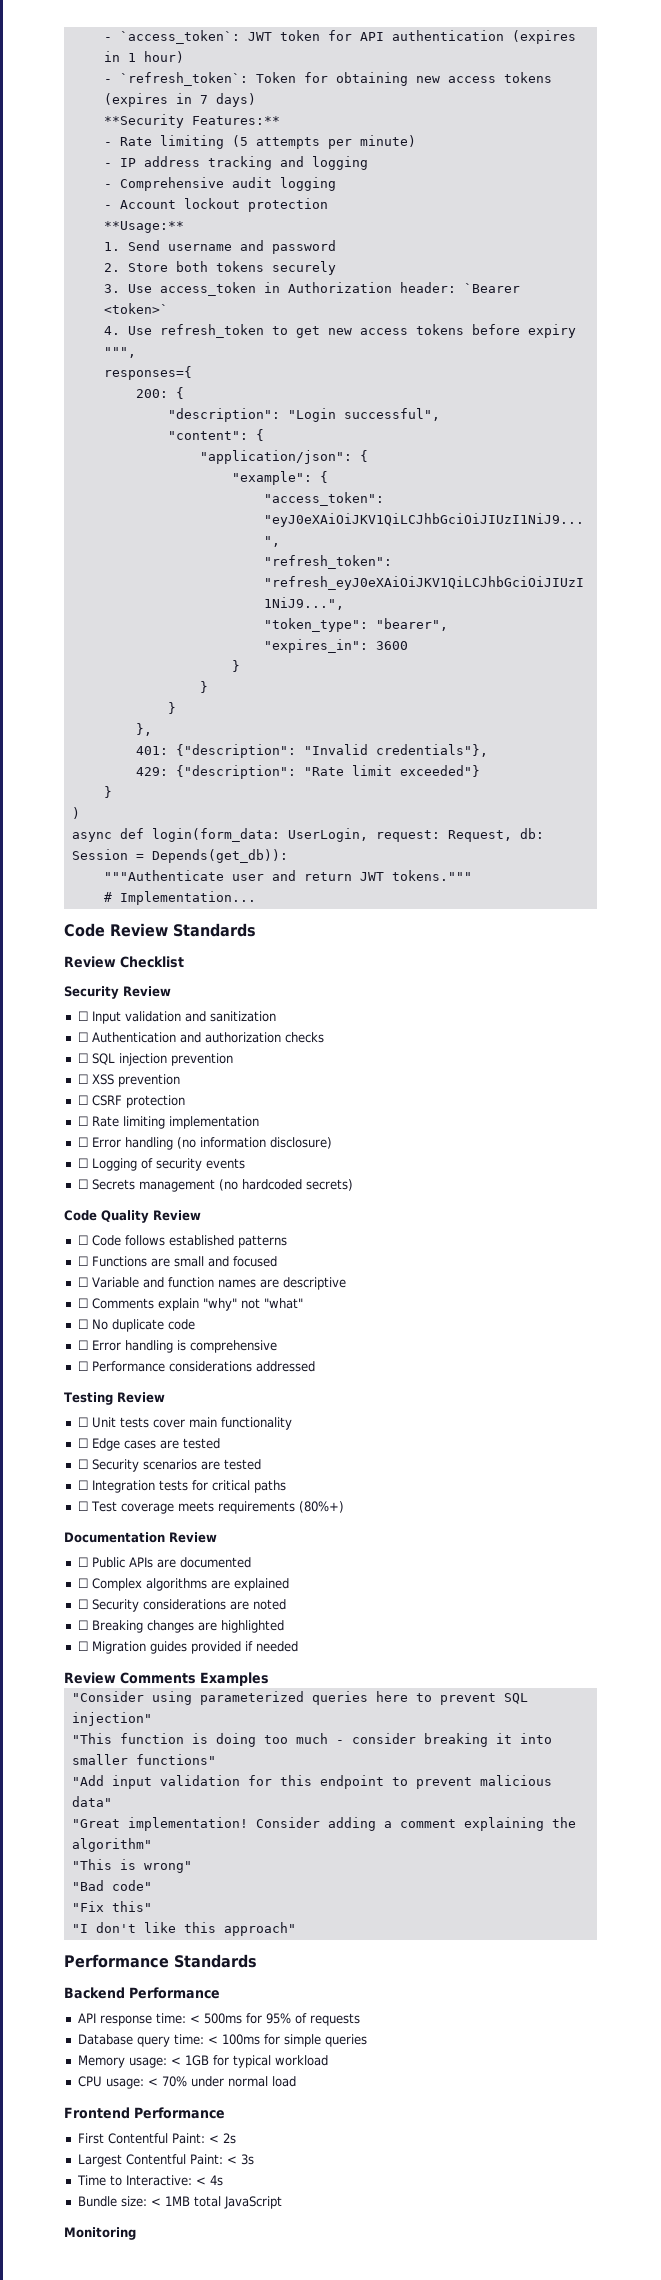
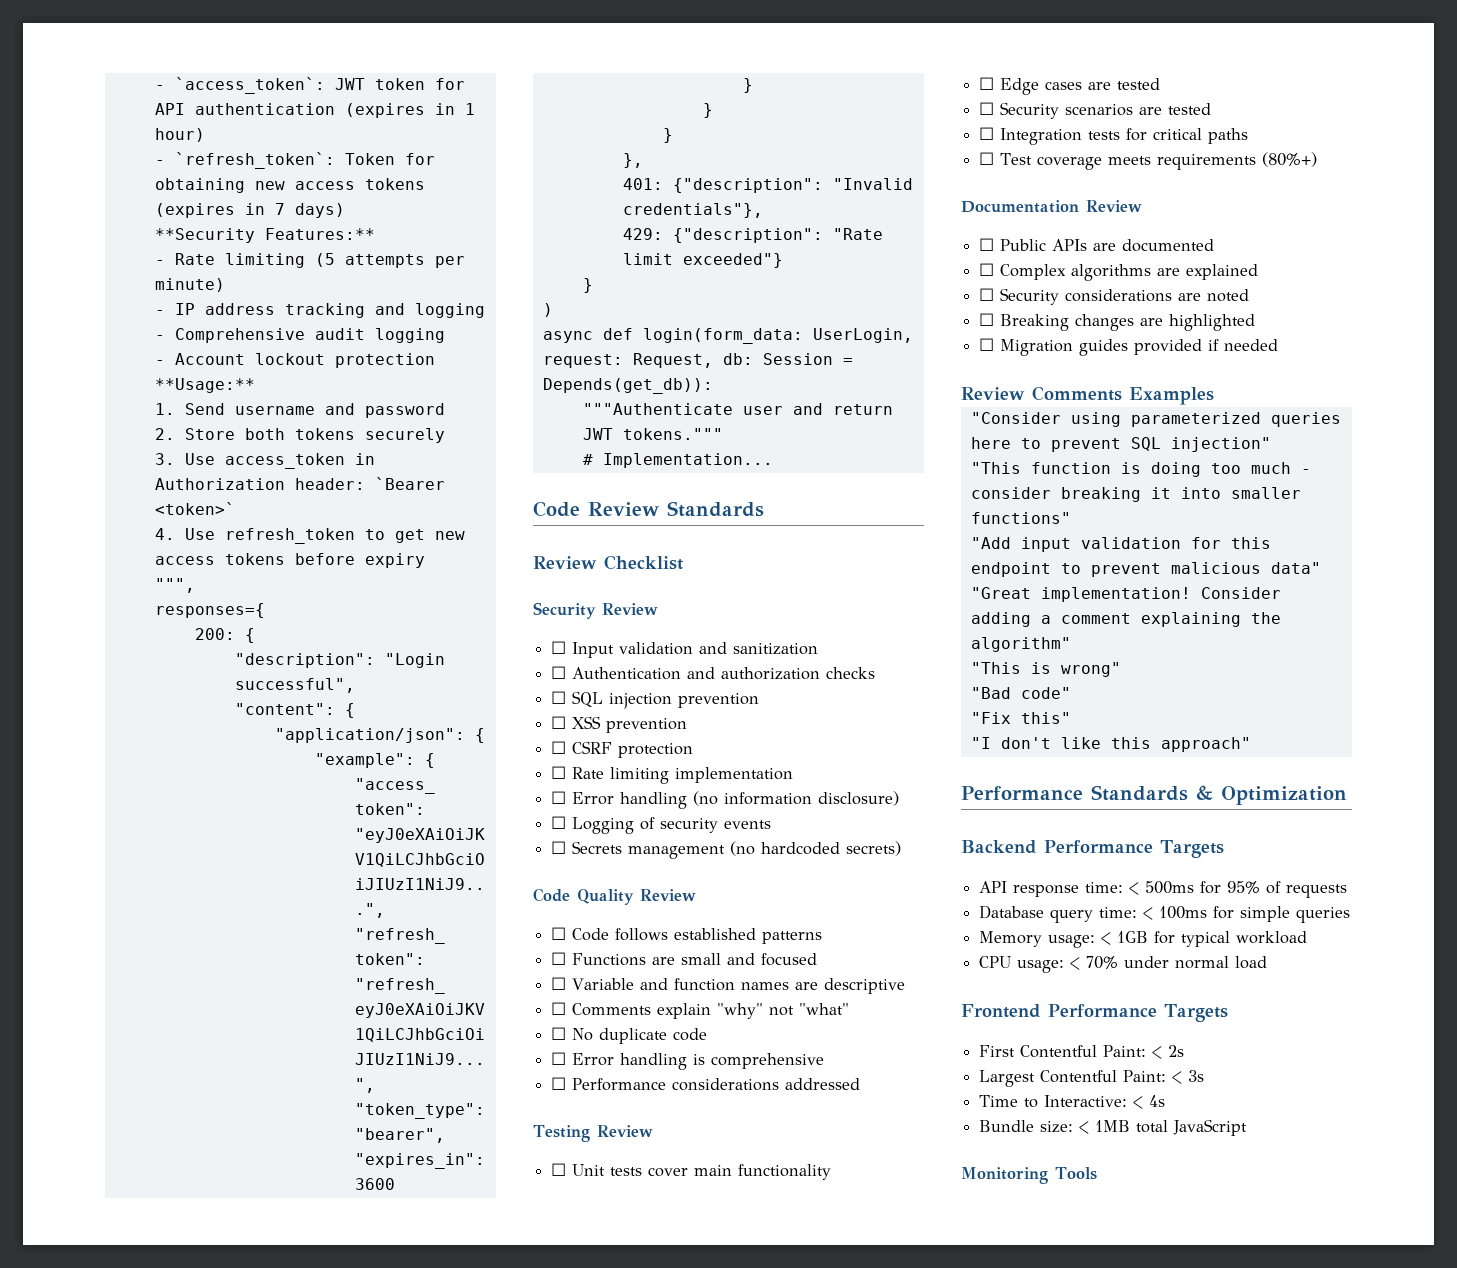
(257, 1961) none -> [1195,785,1347,805] & Optimization
(220, 1993) none -> [1160,840,1224,858] Targets
(225, 2113) none -> [1164,1004,1228,1022] Targets
(136, 2233) none -> [1055,1167,1097,1180] Tools

